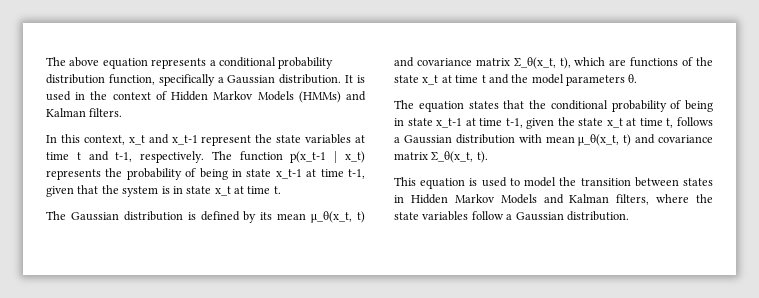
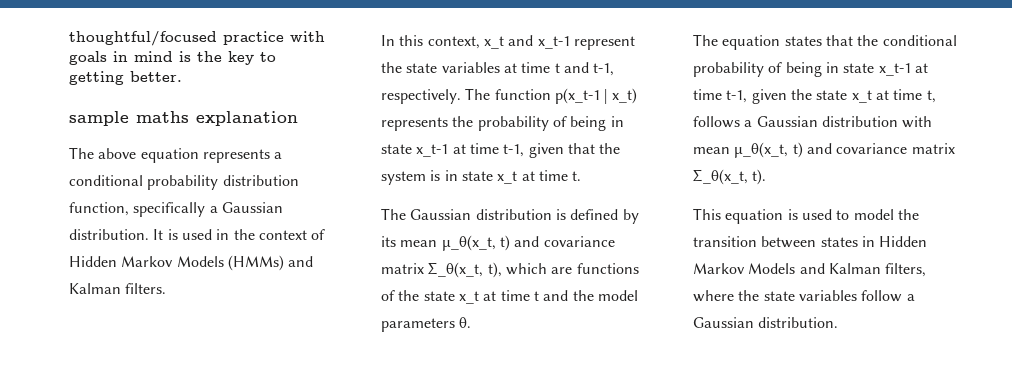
(46, 61) none -> [69,31,325,46] [69,51,276,65] [69,71,182,85] [69,111,298,126] thoughtful/focused practice with goals in mind is the key to getting better. // sample maths explanation //

